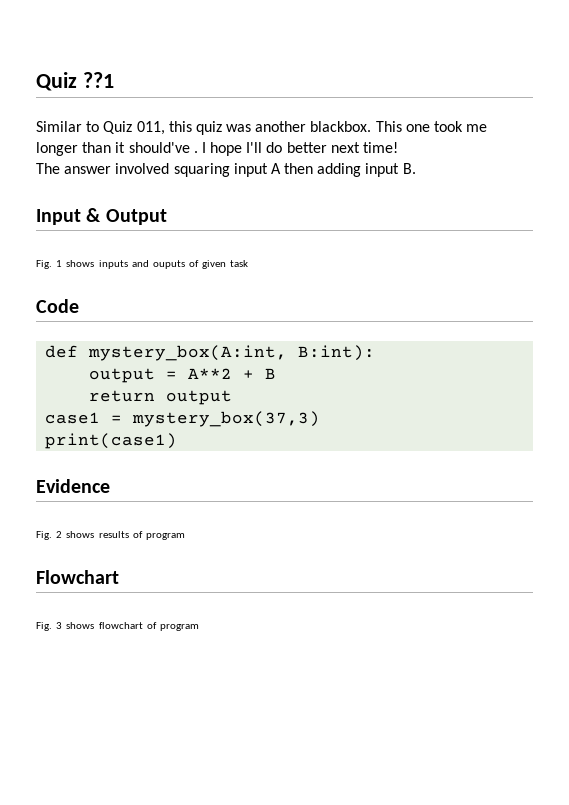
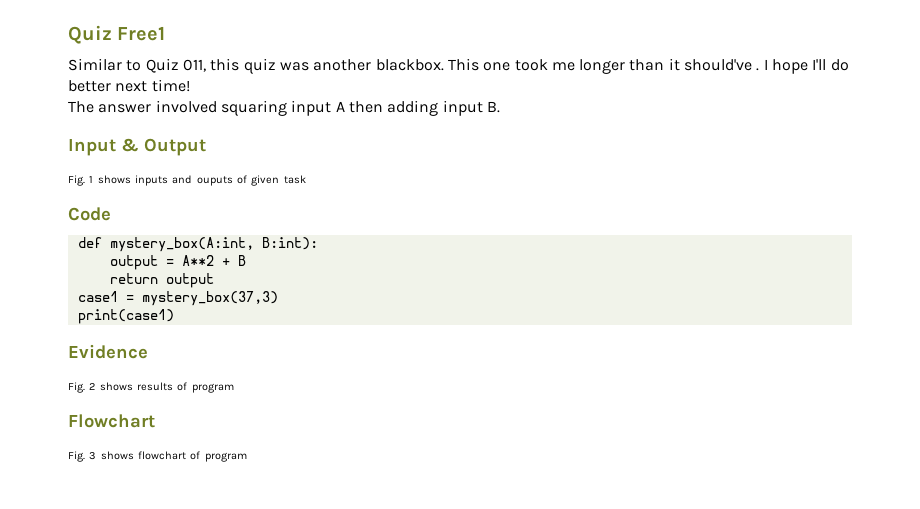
[36,72,114,91] Quiz ??1 -> [68,25,166,44] Quiz Free1

